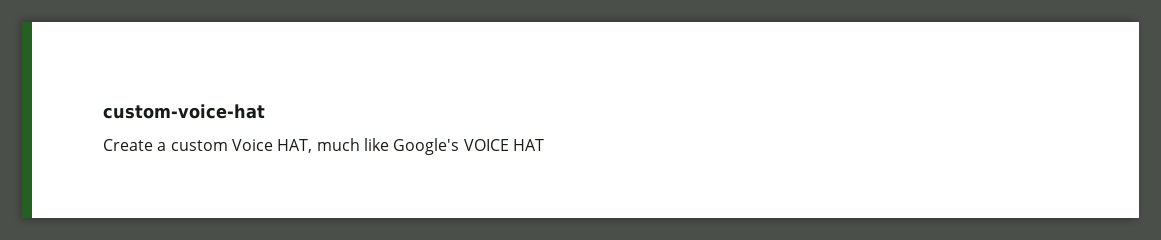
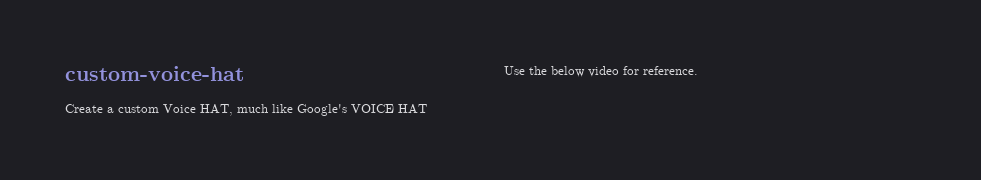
(544, 145) none -> [504,66,698,77] // Use the below video for reference.

